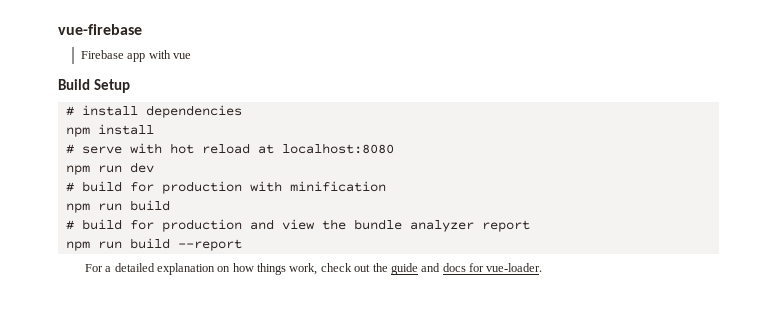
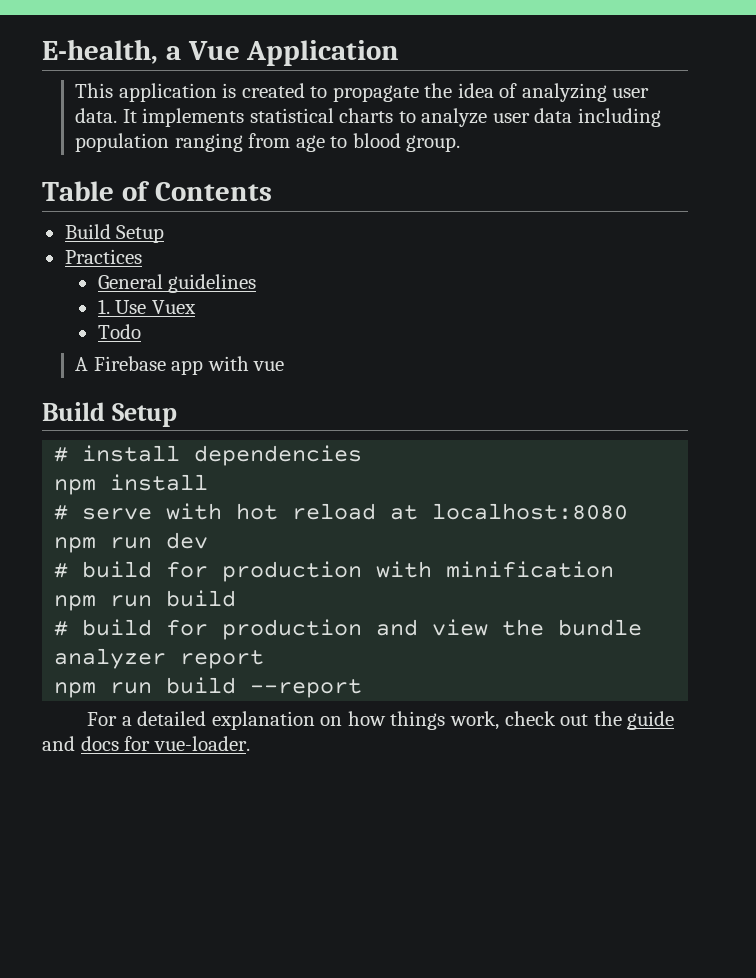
[58,24,142,35] vue-firebase // -> [42,39,400,66] [75,83,650,102] [75,108,661,127] [75,133,461,152] [42,181,272,201] [64,224,165,243] [64,249,142,264] [97,274,257,293] [97,299,196,314] [97,324,141,339] [75,357,89,371] E-health, a Vue Application // This application is created to propagate the idea of analyzing user data. It implements statistical charts to analyze user data including population ranging from age to blood group. // Table of Contents // Build Setup // Practices // General guidelines // 1. Use Vuex // Todo // A

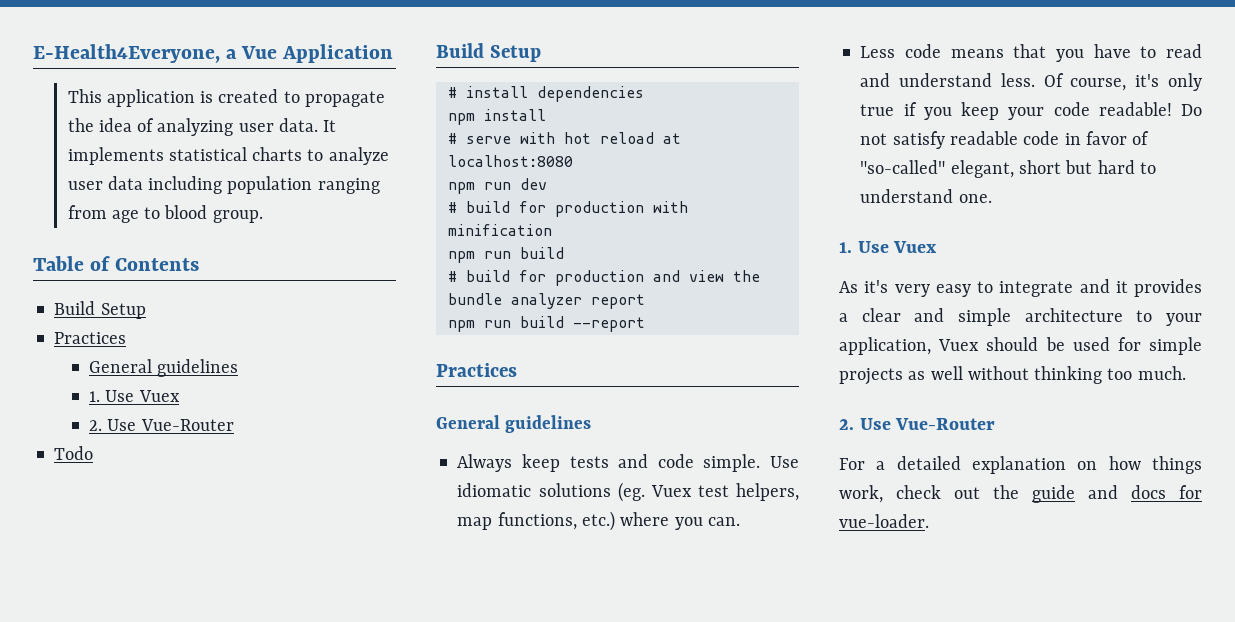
[42,39,158,64] E-health, -> [33,44,220,63] E-Health4Everyone,
[97,324,141,339] [75,356,285,375] Todo // A Firebase app with vue -> [89,419,234,431] [54,446,94,460] 2. Use Vue-Router // Todo
(363, 688) none -> [436,363,517,377] [436,415,592,433] [457,454,799,472] [457,482,799,502] [457,511,740,531] [860,44,1202,62] [860,73,1202,91] [860,102,1202,120] [860,131,1150,149] [860,160,1156,178] [860,189,992,203] [839,241,938,253] [839,279,1202,297] [839,308,1202,326] [839,337,1202,355] [839,366,1186,385] [839,418,996,430] // Practices // General guidelines // Always keep tests and code simple. Use idiomatic solutions (eg. Vuex test helpers, map functions, etc.) where you can. // Less code means that you have to read and understand less. Of course, it's only true if you keep your code readable! Do not satisfy readable code in favor of "so-called" elegant, short but hard to understand one. // 1. Use Vuex // As it's very easy to integrate and it provides a clear and simple architecture to your application, Vuex should be used for simple projects as well without thinking too much. // 2. Use Vue-Router

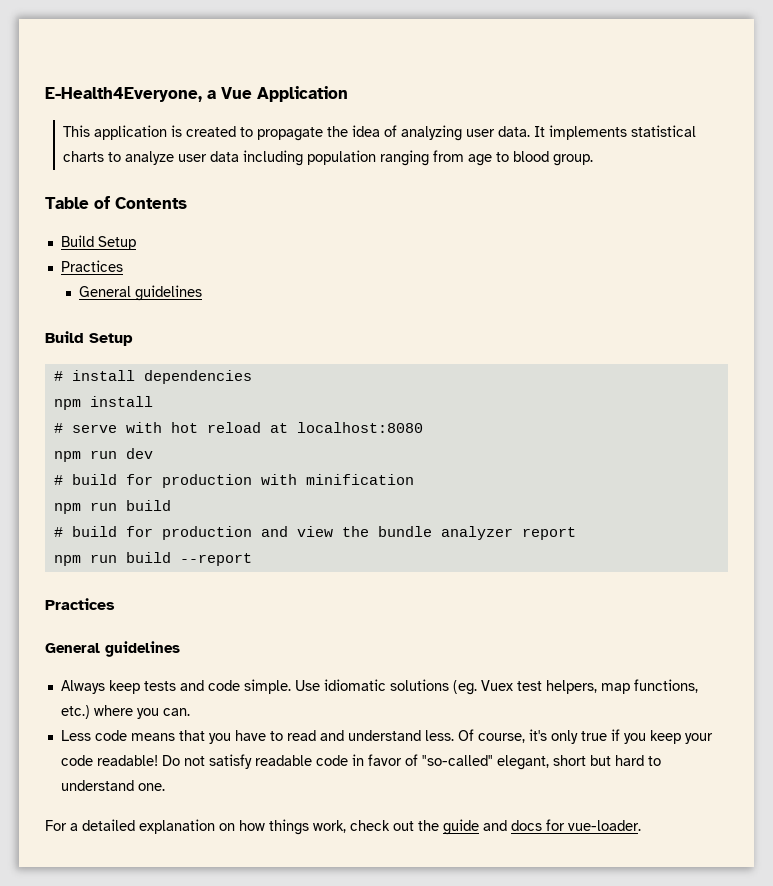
[89,390,180,402] [89,419,234,431] [54,446,94,460] // 1. Use Vuex // 2. Use Vue-Router // Todo -> (203, 293) none
[839,241,938,253] [839,279,1202,297] [839,308,1202,326] [839,337,1202,355] [839,366,1186,385] [839,418,996,430] // 1. Use Vuex // As it's very easy to integrate and it provides a clear and simple architecture to your application, Vuex should be used for simple projects as well without thinking too much. // 2. Use Vue-Router -> (165, 787) none

